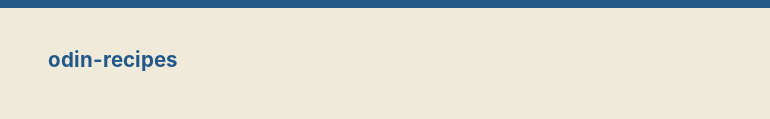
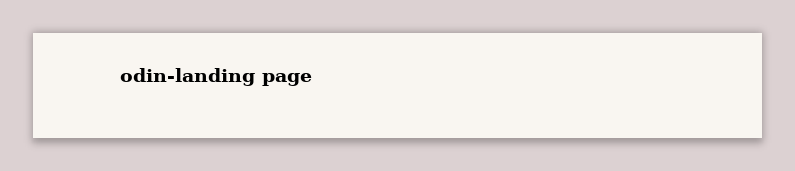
[48,50,177,71] odin-recipes -> [120,68,312,86] odin-landing page

